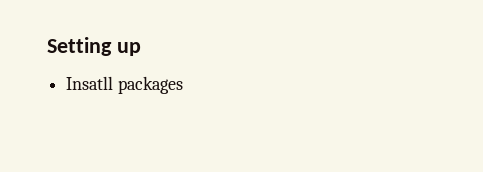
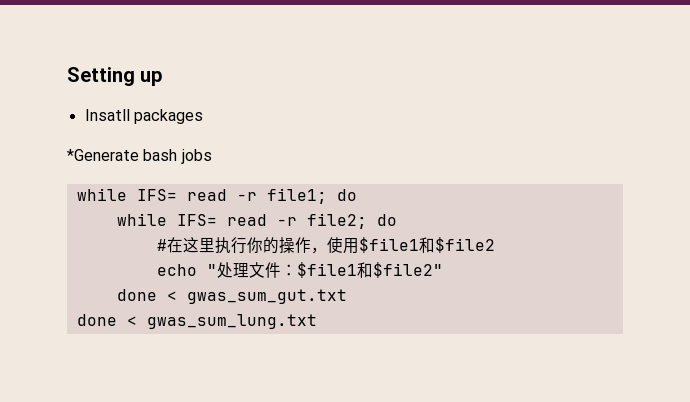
(183, 85) none -> [67,149,212,164] [76,188,357,204] [116,213,397,229] [156,237,495,254] [156,262,443,278] [116,289,347,304] [76,314,317,329] // *Generate bash jobs // while IFS= read -r file1; do // while IFS= read -r file2; do // #在这里执行你的操作，使用$file1和$file2 // echo "处理文件：$file1和$file2" // done < gwas_sum_gut.txt // done < gwas_sum_lung.txt

